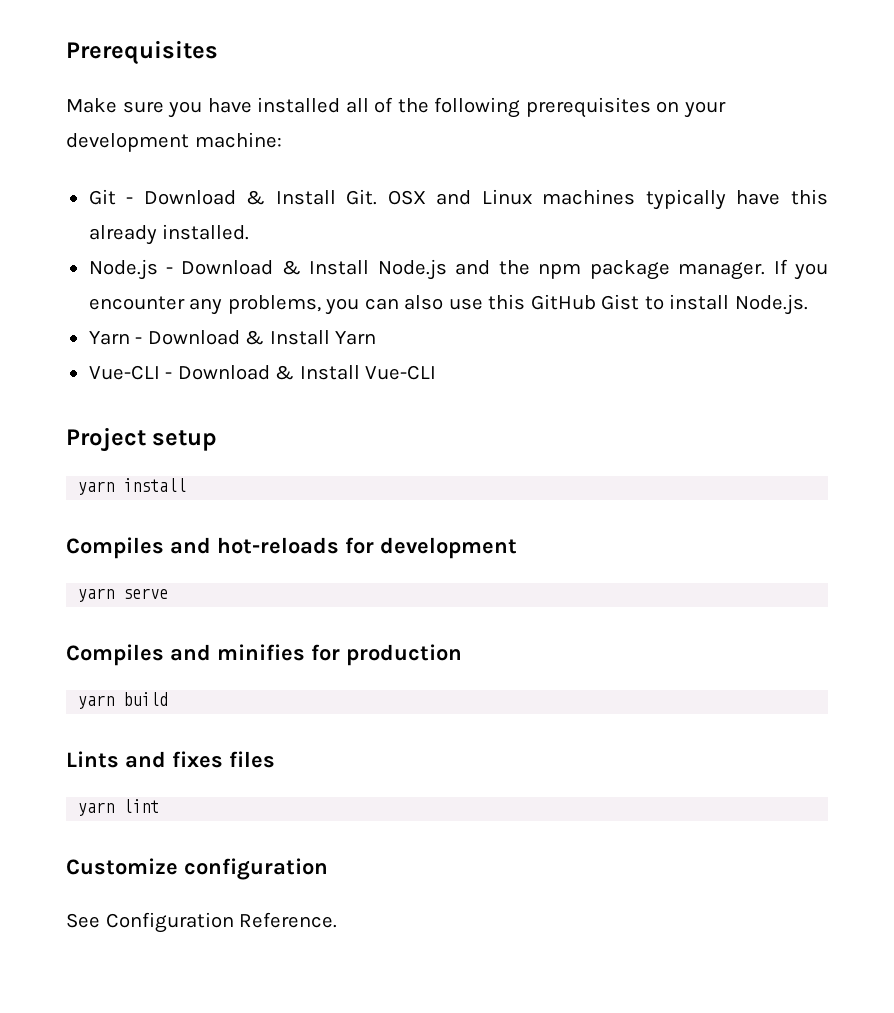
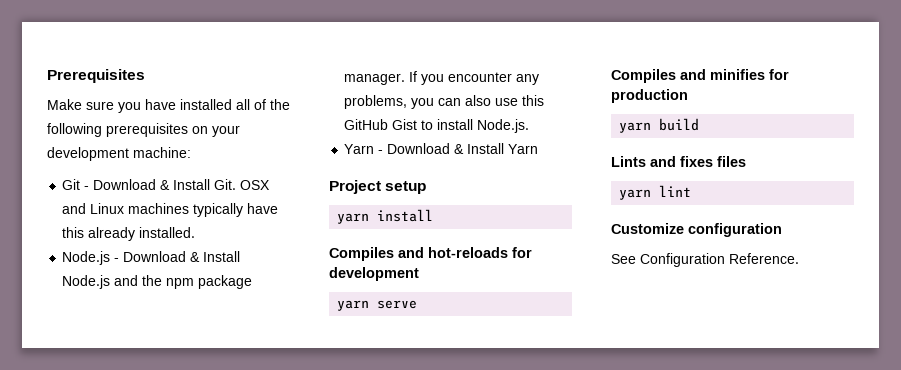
[88,365,437,380] // Vue-CLI - Download & Install Vue-CLI -> (539, 149) none

